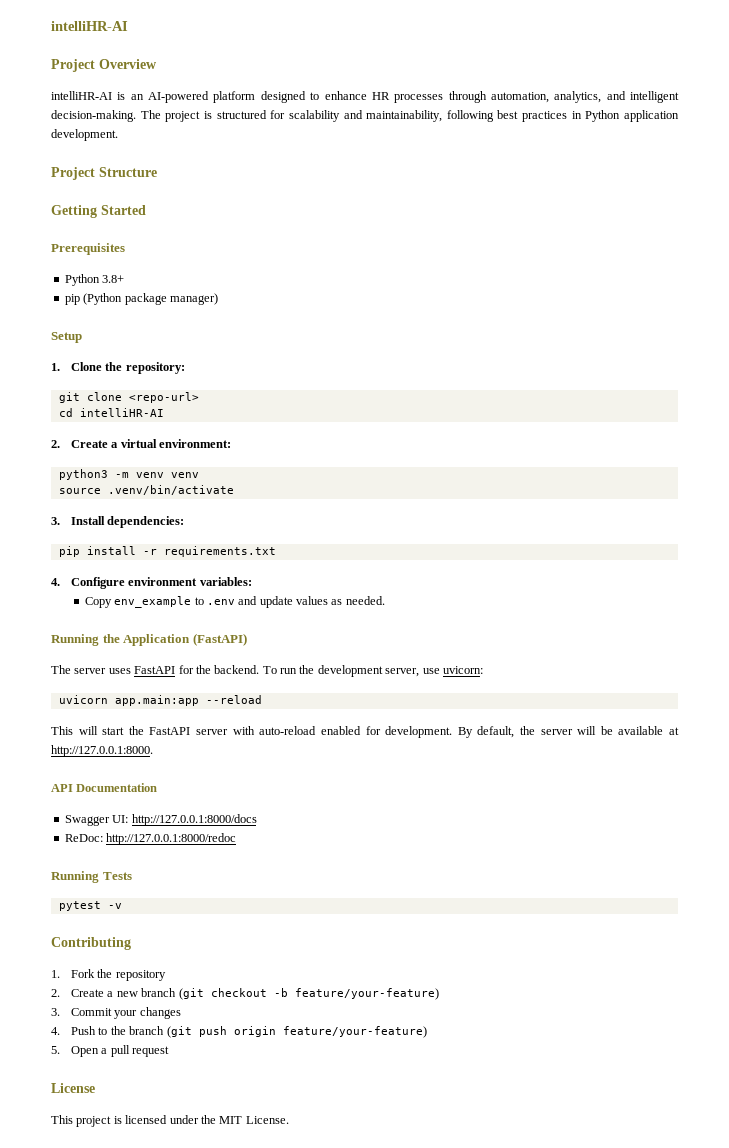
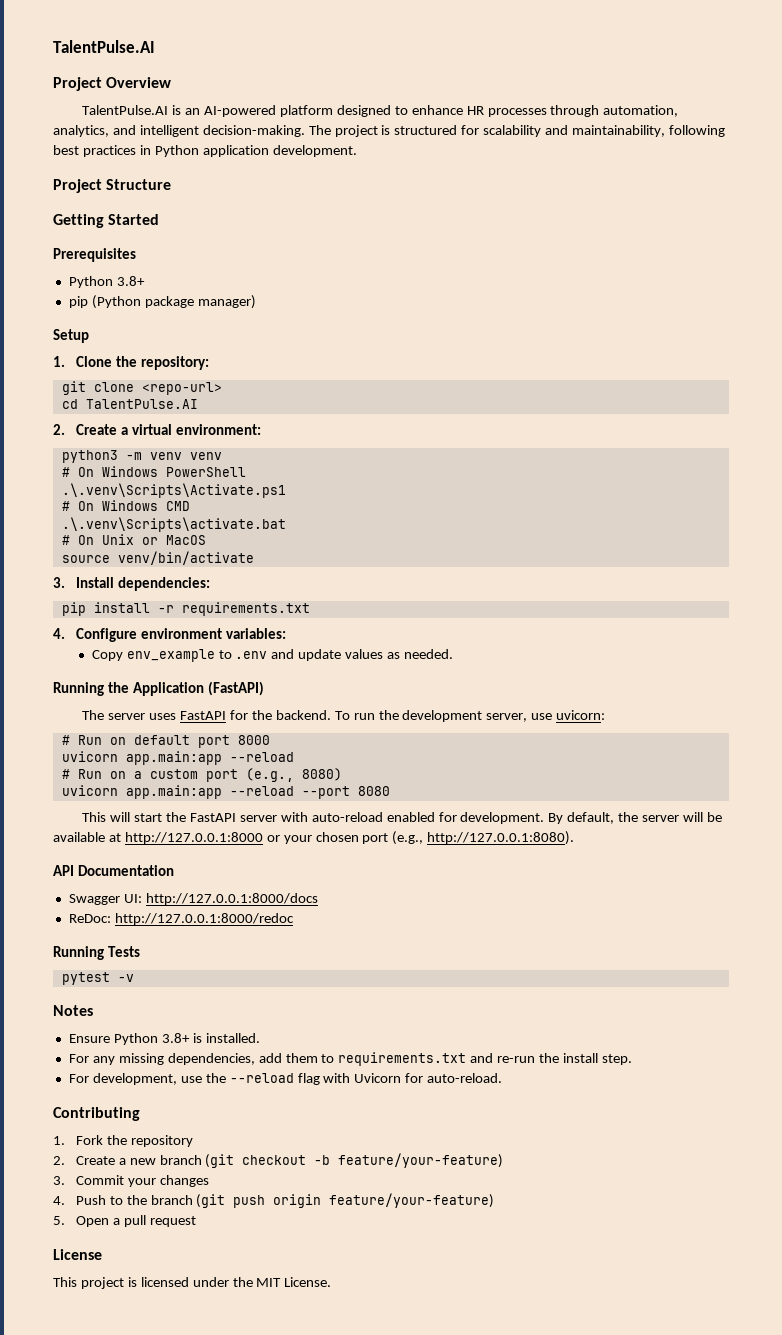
[51,21,128,31] intelliHR-AI -> [53,40,155,53] TalentPulse.AI
[51,91,112,100] intelliHR-AI -> [82,105,169,115] TalentPulse.AI
[79,408,164,417] intelliHR-AI -> [85,399,198,409] TalentPulse.AI
(199, 475) none -> [61,466,246,477] [61,483,286,498] [61,500,190,511] [61,517,286,532] [61,534,206,545] // # On Windows PowerShell // .\.venv\Scripts\Activate.ps1 // # On Windows CMD // .\.venv\Scripts\activate.bat // # On Unix or MacOS
[107,485,234,495] .venv/bin/activate -> [117,551,254,565] venv/bin/activate
[58,695,262,706] uvicorn app.main:app --reload -> [61,735,270,748] [61,751,294,765] [61,768,342,782] [61,785,390,799] # Run on default port 8000 // uvicorn app.main:app --reload // # Run on a custom port (e.g., 8080) // uvicorn app.main:app --reload --port 8080
[51,745,153,757] http://127.0.0.1:8000. -> [124,831,575,845] http://127.0.0.1:8000 or your chosen port (e.g., http://127.0.0.1:8080).
(122, 906) none -> [53,1005,93,1016] [68,1033,260,1045] [68,1052,632,1066] [68,1073,503,1085] // Notes // Ensure Python 3.8+ is installed. // For any missing dependencies, add them to requirements.txt and re-run the install step. // For development, use the --reload flag with Uvicorn for auto-reload.

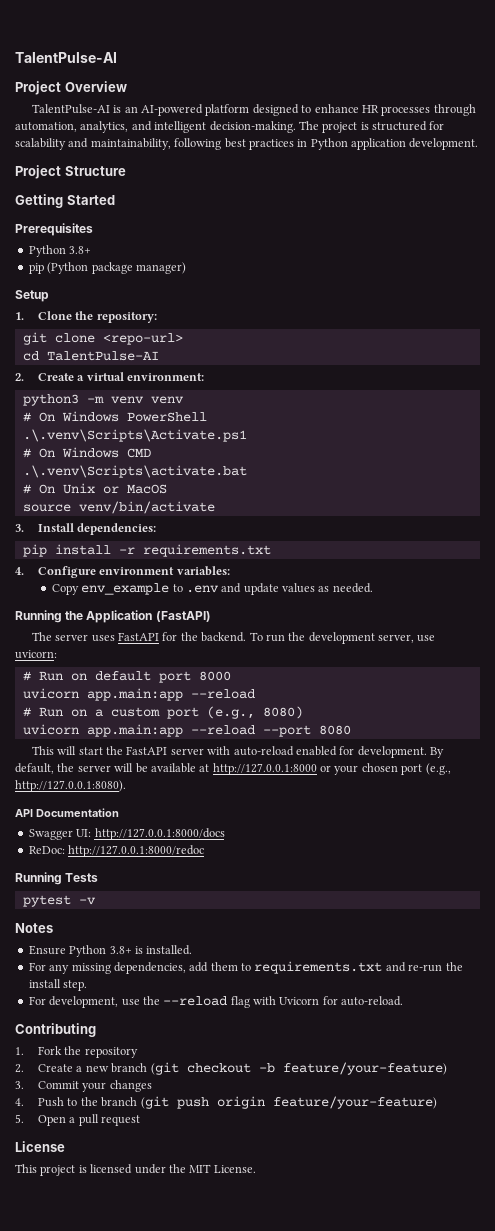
[53,40,155,53] TalentPulse.AI -> [15,52,117,63] TalentPulse-AI
[82,105,169,115] TalentPulse.AI -> [31,104,110,114] TalentPulse-AI
[85,399,198,409] TalentPulse.AI -> [46,351,159,361] TalentPulse-AI

